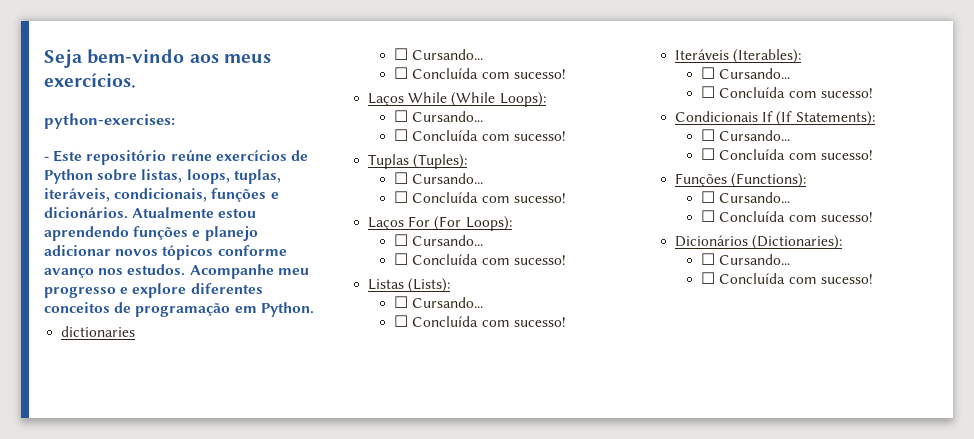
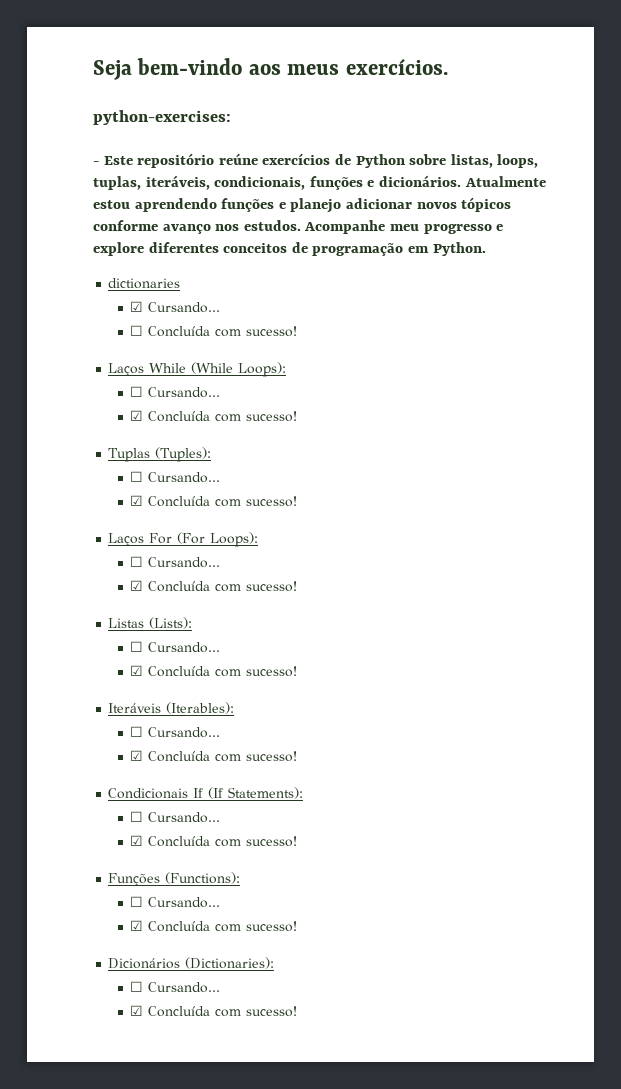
[394,48,409,60] ☐ -> [130,301,144,312] ☑
[394,129,409,141] ☐ -> [130,410,144,421] ☑
[394,191,409,203] ☐ -> [130,495,144,506] ☑
[394,253,409,265] ☐ -> [130,580,144,591] ☑
[394,315,409,327] ☐ -> [130,665,144,676] ☑
[701,86,716,98] ☐ -> [130,750,144,761] ☑
[701,148,716,160] ☐ -> [130,835,144,846] ☑
[701,210,716,222] ☐ -> [130,920,144,931] ☑
[701,272,716,284] ☐ -> [130,1005,144,1016] ☑

